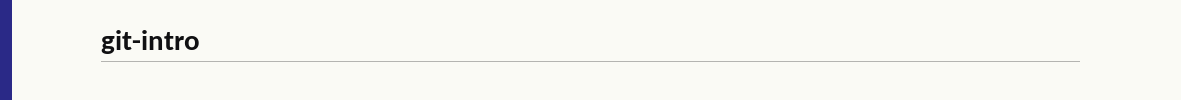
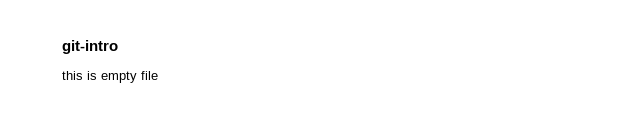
(200, 42) none -> [62,71,158,83] // this is empty file

